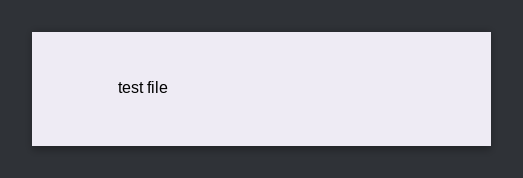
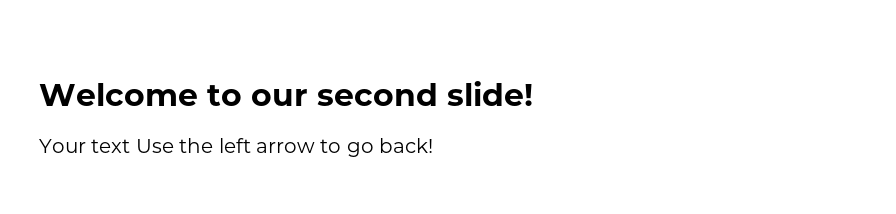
[118,81,169,93] test file -> [39,81,533,106] [39,138,434,157] Welcome to our second slide! // Your text Use the left arrow to go back!

